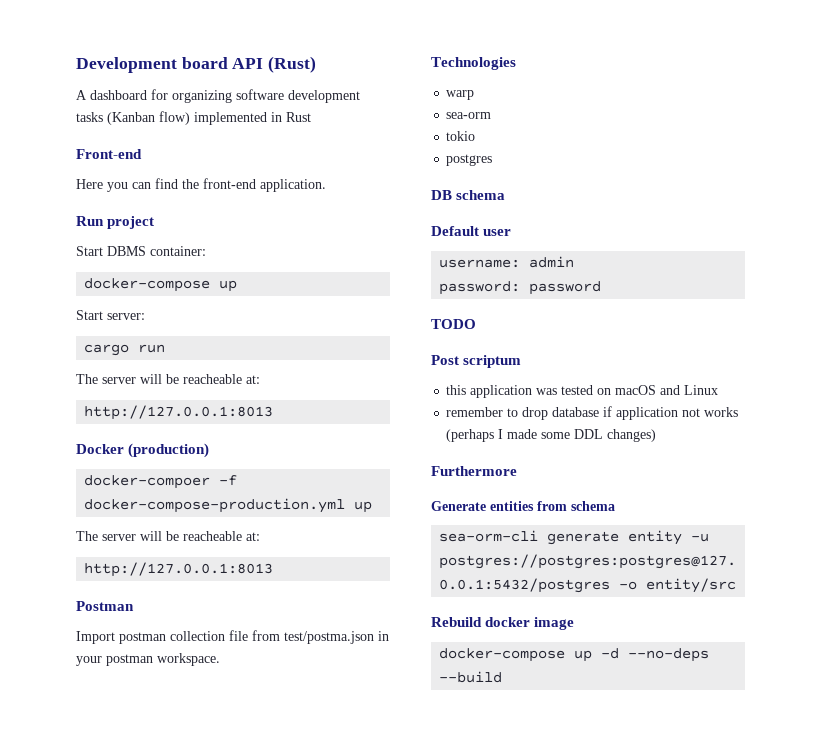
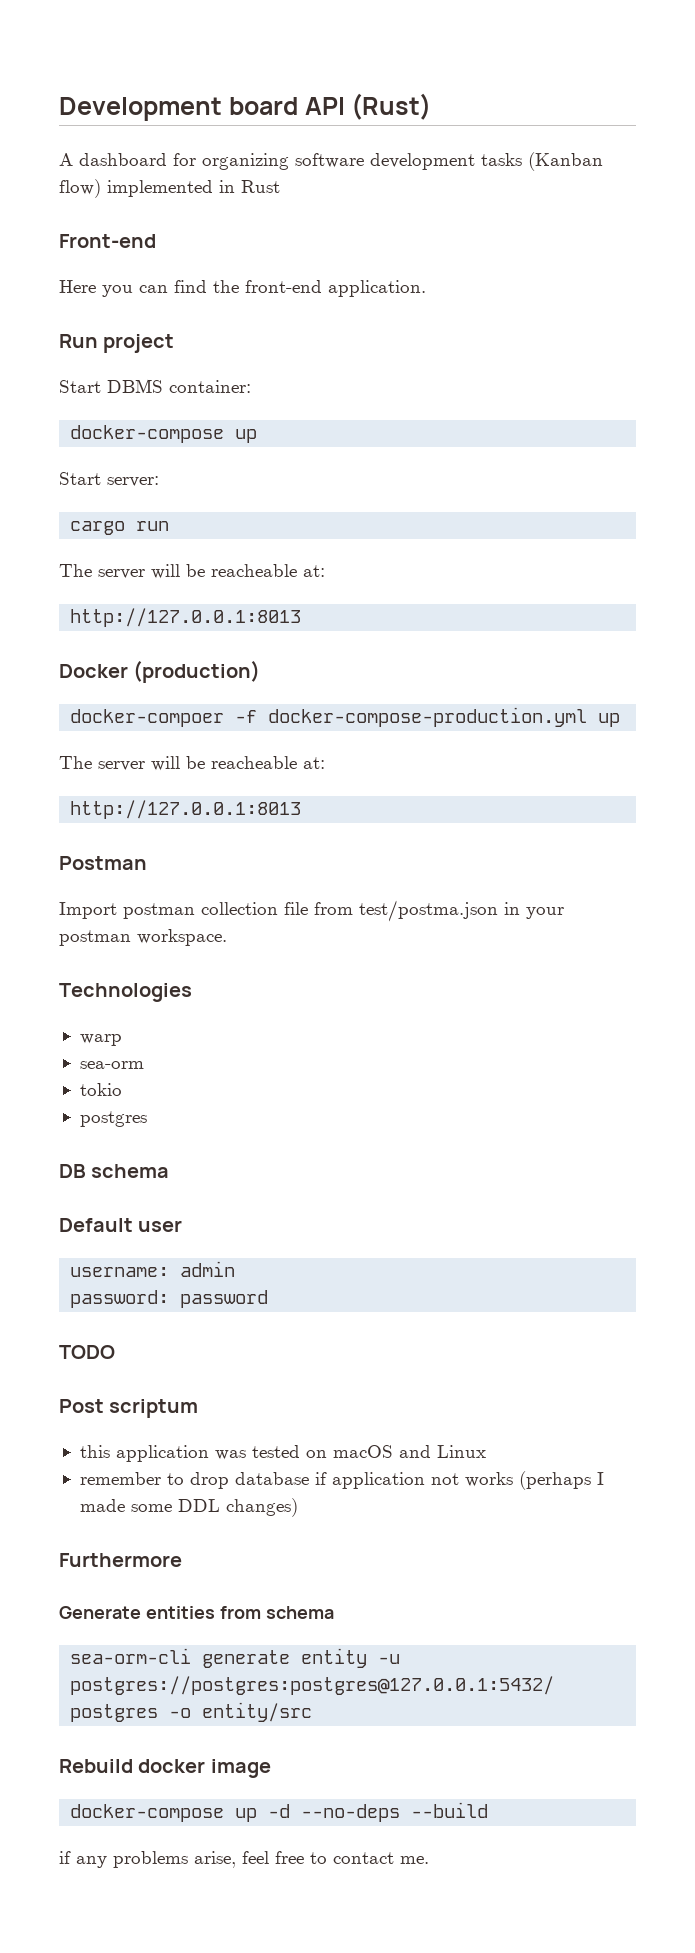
(503, 677) none -> [59,1851,429,1868] // if any problems arise, feel free to contact me.

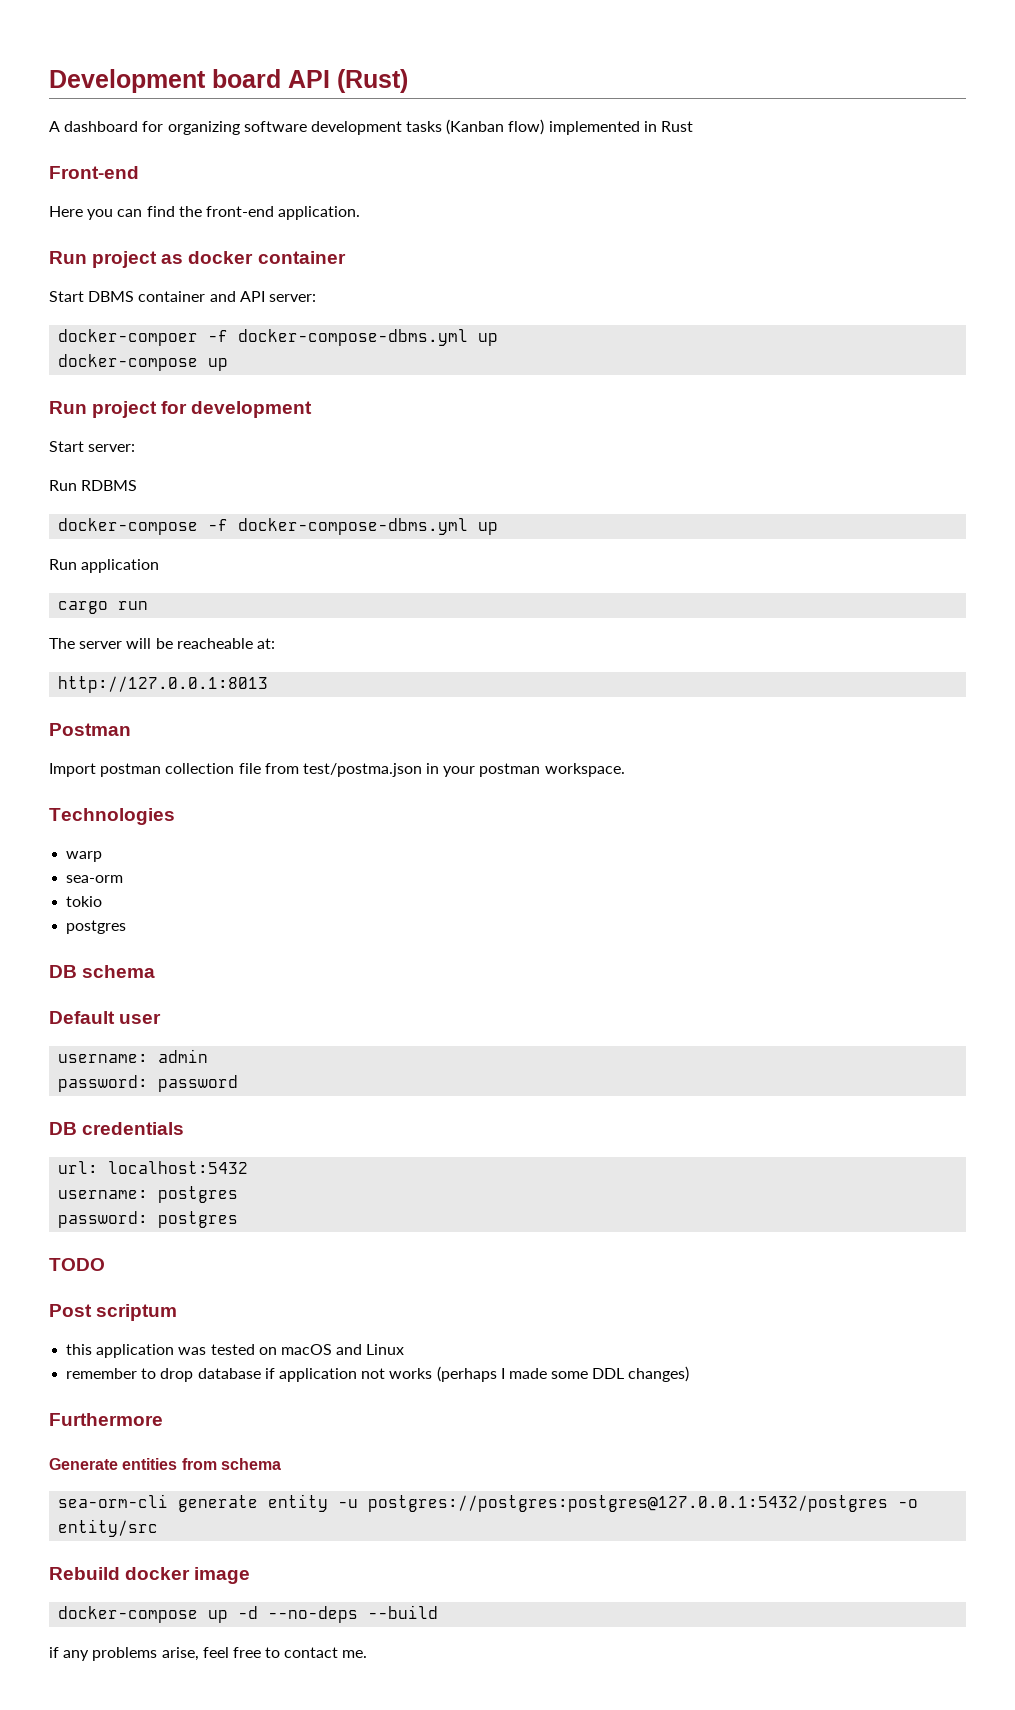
(175, 343) none -> [161,251,346,264] as docker container
[169,380,251,393] [70,425,258,443] [59,472,159,487] container: // docker-compose up // Start server: -> [138,291,316,302] [58,329,499,346] [58,354,229,371] [49,401,313,418] [49,441,136,452] [49,480,138,491] [58,518,499,535] [49,559,160,573] container and API server: // docker-compoer -f docker-compose-dbms.yml up // docker-compose up // Run project for development // Start server: // Run RDBMS // docker-compose -f docker-compose-dbms.yml up // Run application
[59,660,261,683] [70,707,621,727] [59,756,325,771] [70,800,302,819] // Docker (production) // docker-compoer -f docker-compose-production.yml up // The server will be reacheable at: // http://127.0.0.1:8013 -> (269, 684) none
(269, 1299) none -> [49,1122,185,1135] [58,1161,249,1174] [58,1186,239,1203] [58,1211,239,1228] // DB credentials // url: localhost:5432 // username: postgres // password: postgres

